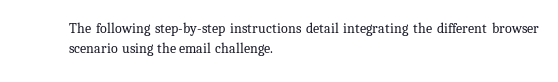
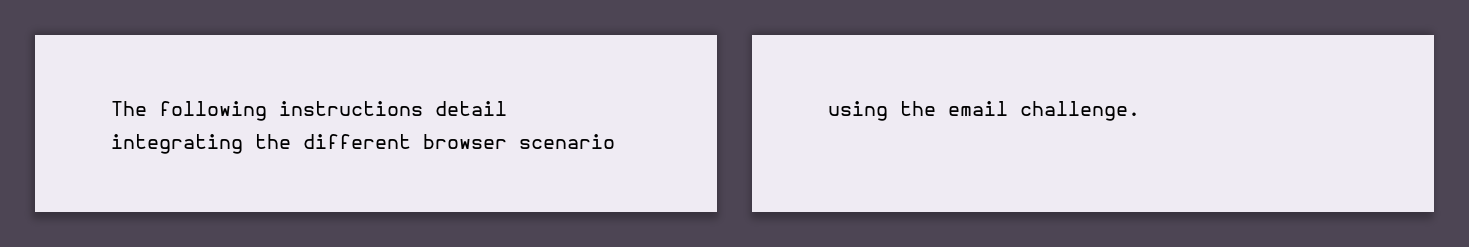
[154,22,225,36] step-by-step -> (267, 111) none

